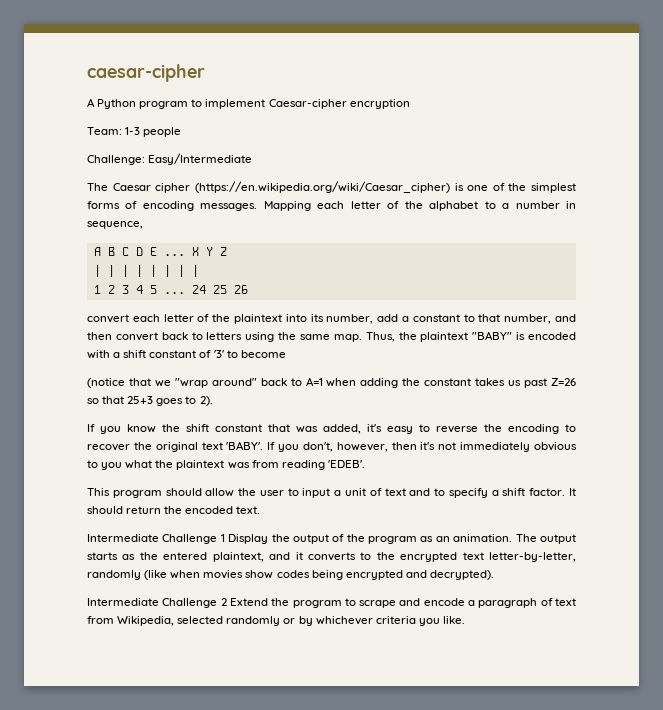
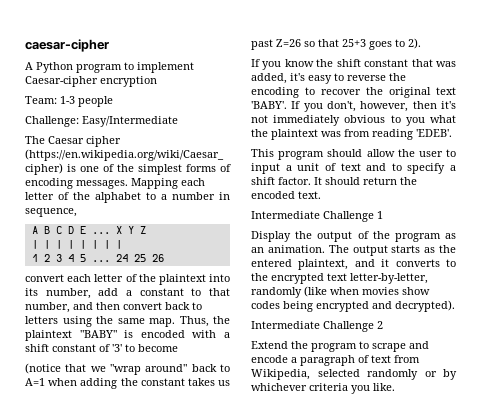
(225, 538) none -> (383, 215) //
(227, 602) none -> (383, 325) //

